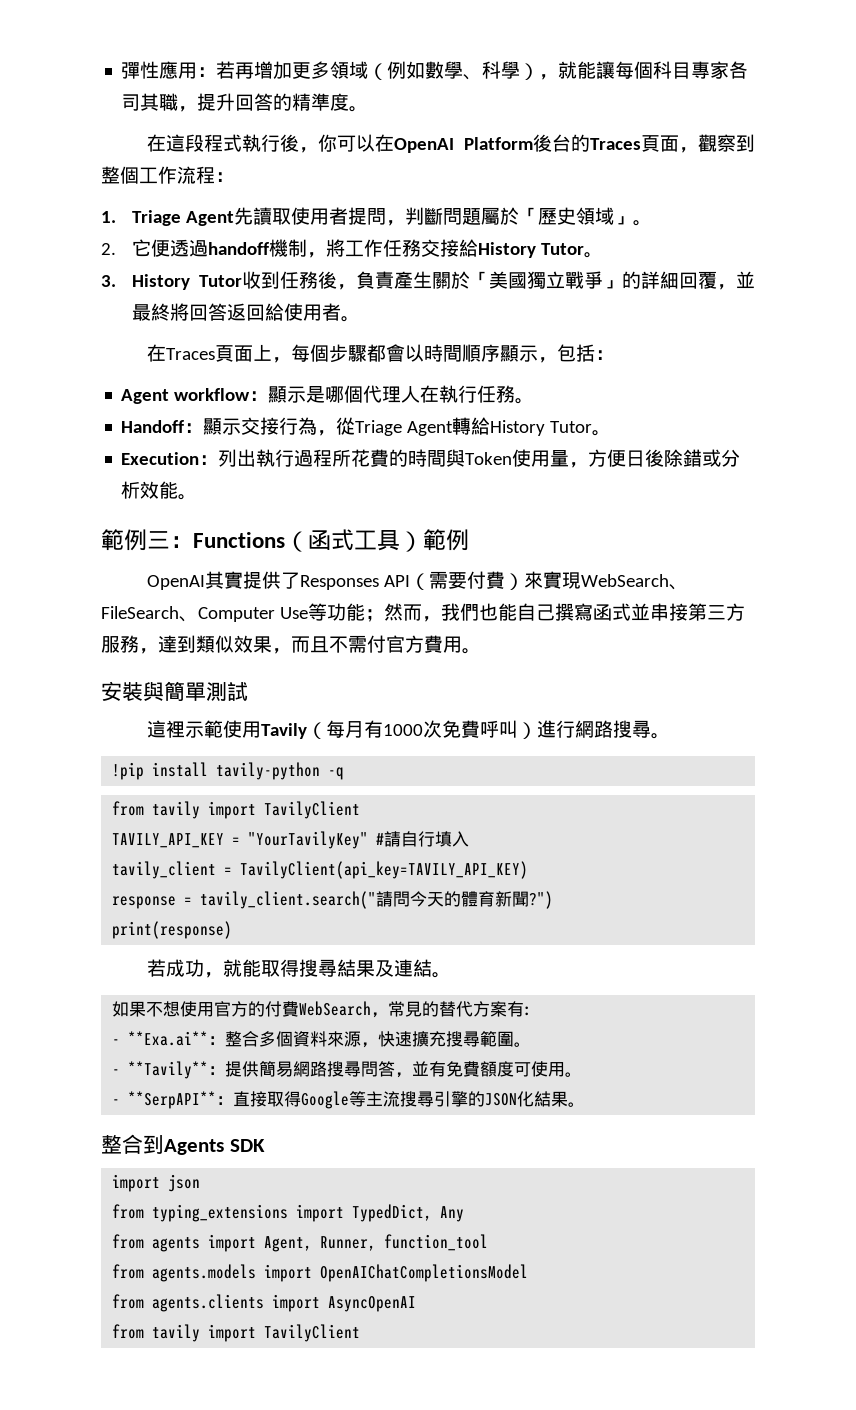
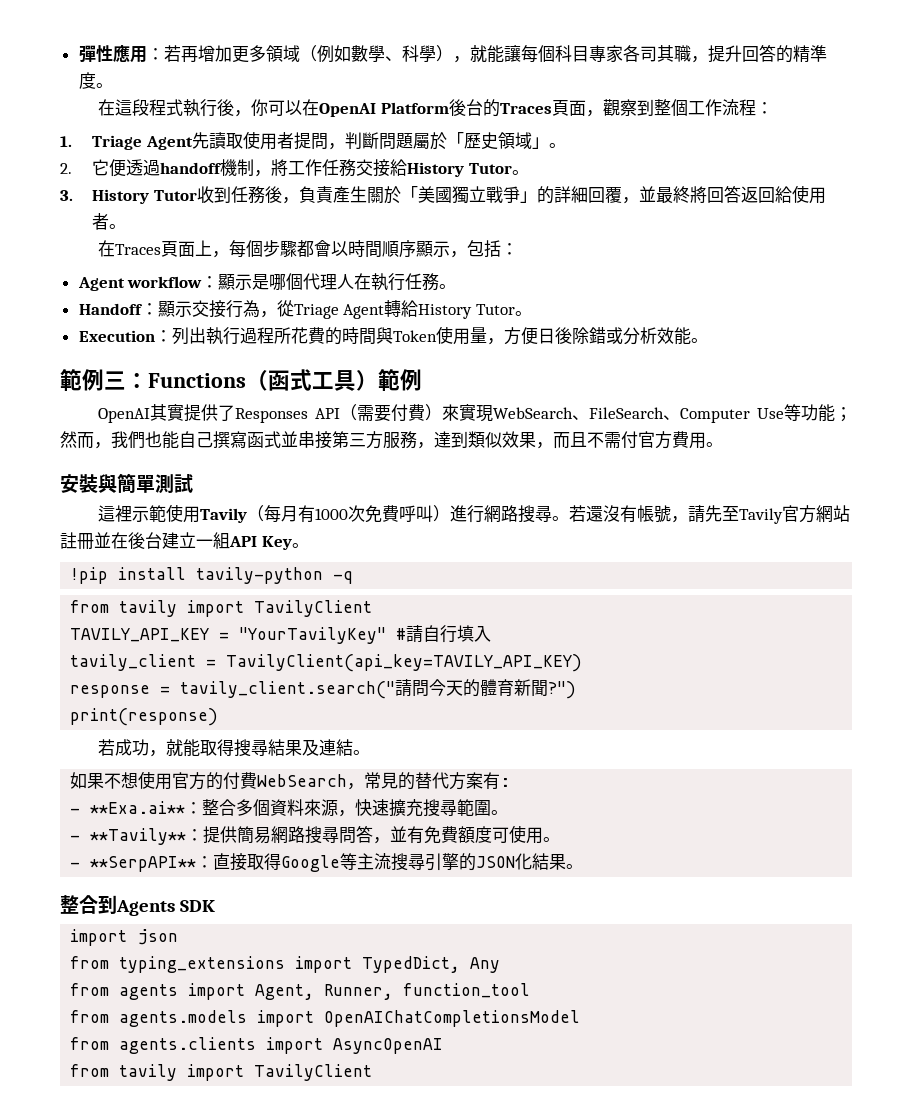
(670, 736) none -> [569,505,851,524] [60,532,309,550] 若還沒有帳號，請先至Tavily官方網站註冊並在後台建立一組API Key。

